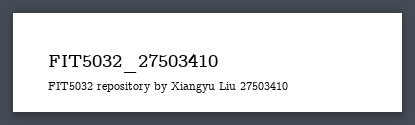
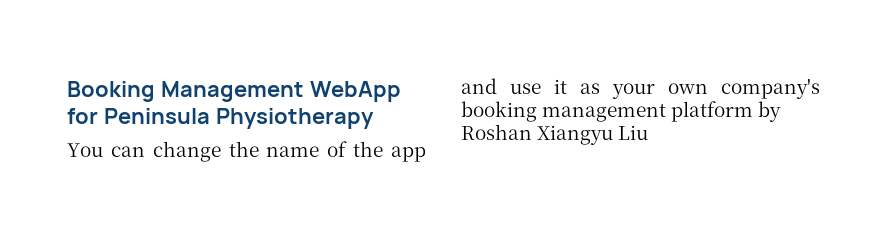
[48,53,218,73] [48,82,168,93] FIT5032_27503410 // FIT5032 repository by -> [67,81,401,102] [67,108,374,129] [67,141,426,162] [461,78,820,99] [461,101,782,122] [461,124,532,140] Booking Management WebApp for Peninsula Physiotherapy // You can change the name of the app and use it as your own company's booking management platform by Roshan
[240,82,288,90] 27503410 -> (649, 132) none

